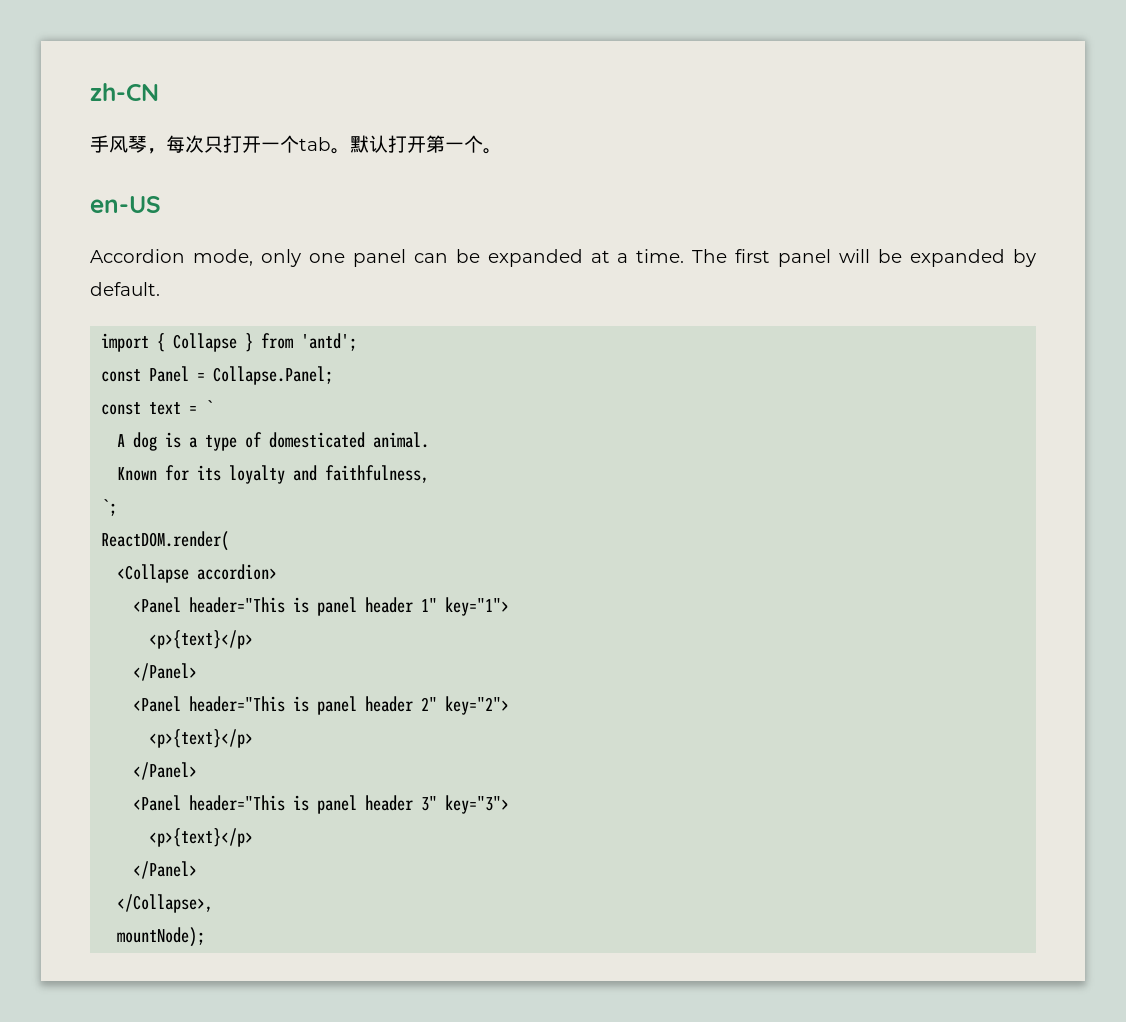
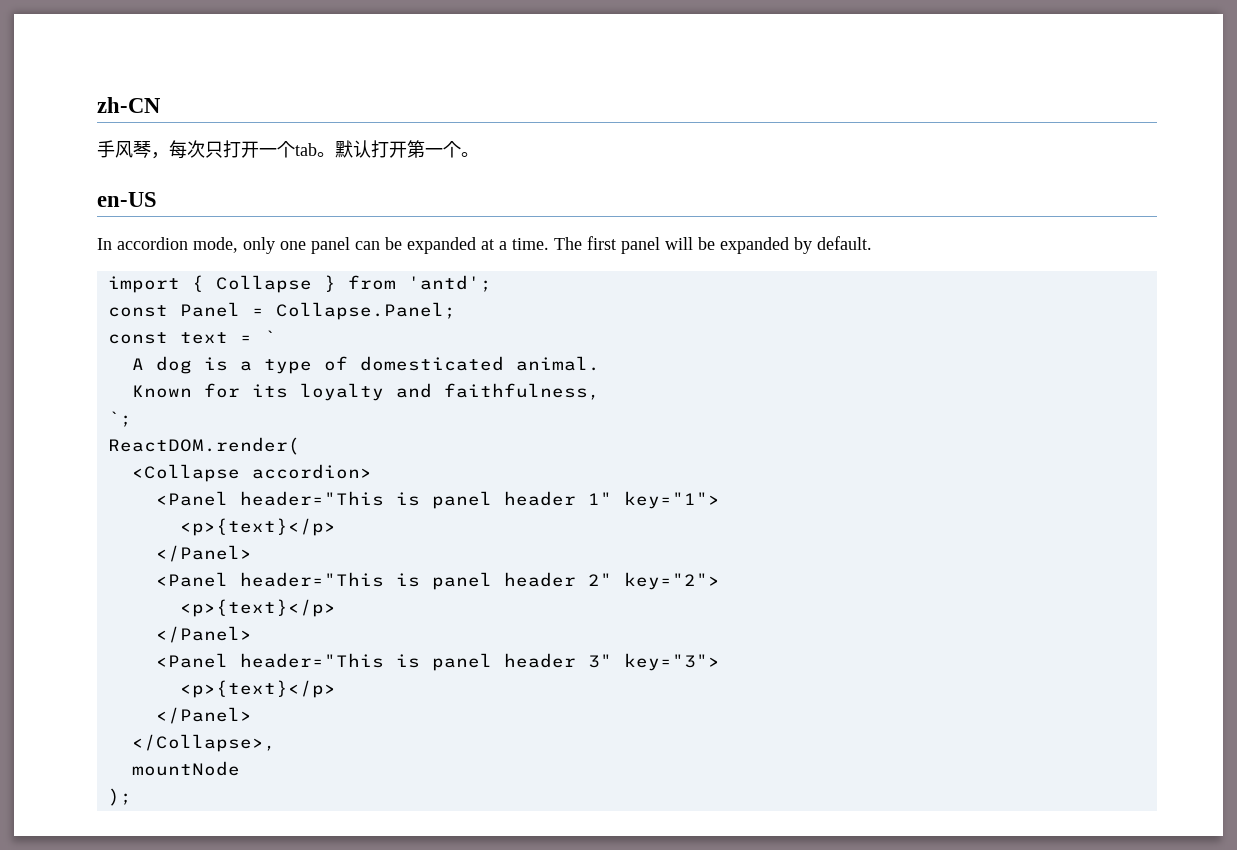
[90,249,185,263] Accordion -> [97,237,188,250] In accordion
[117,927,206,947] mountNode); -> [131,761,240,776] [107,788,132,806] mountNode // );

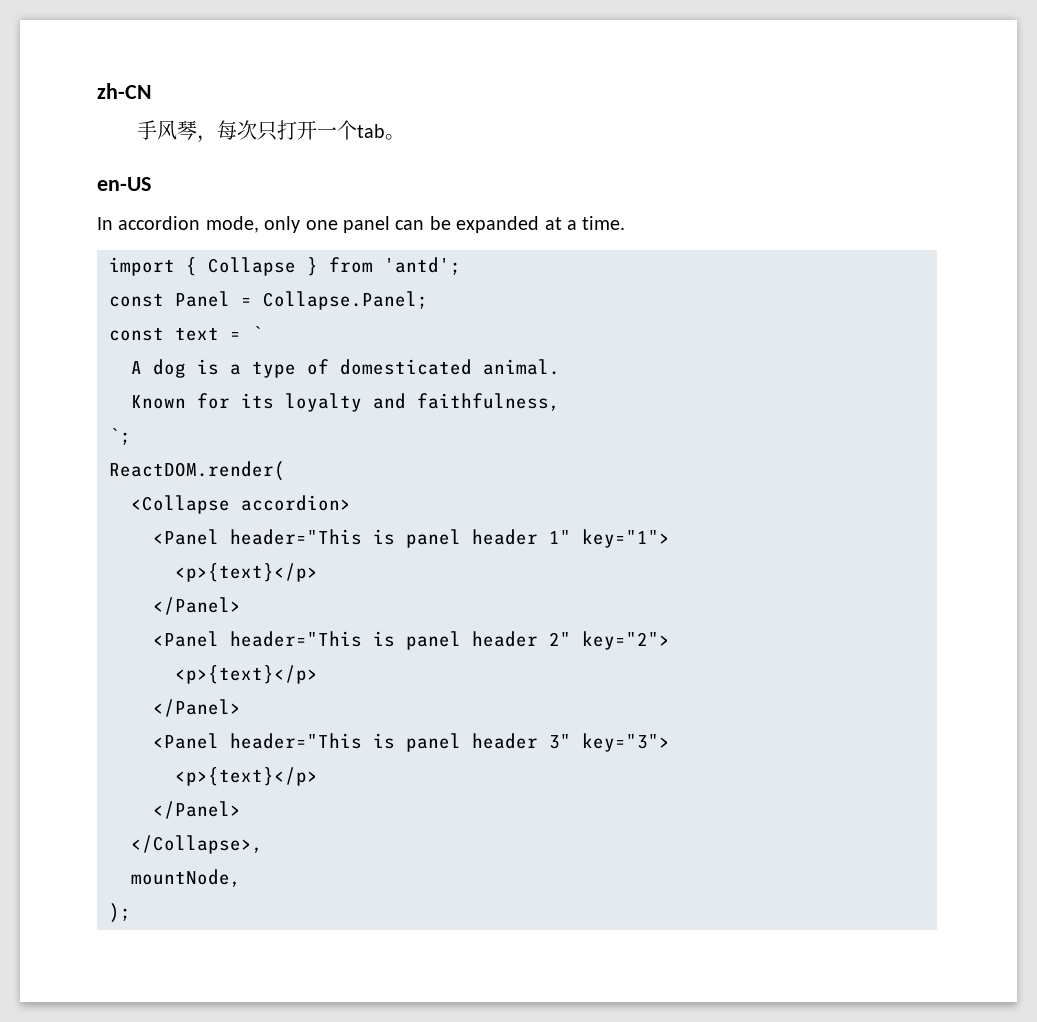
[335,140,479,158] 默认打开第一个。 -> (405, 137) none
[554,236,872,254] The first panel will be expanded by default. -> (626, 223) none
[131,761,240,776] mountNode -> [131,869,241,887] mountNode,

